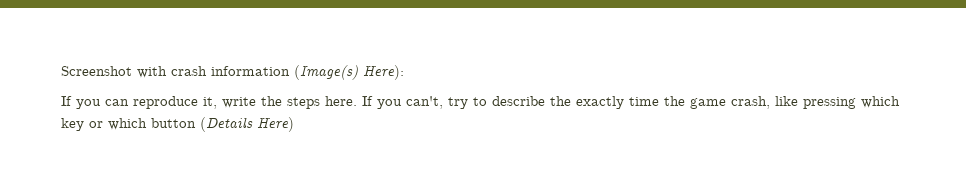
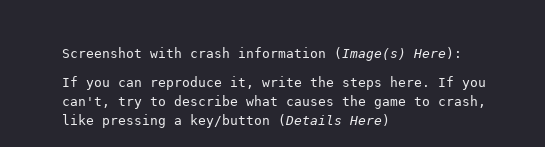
[550,96,659,109] the exactly time -> [246,95,334,106] what causes
(726, 103) none -> [414,97,430,106] to
[861,96,900,108] [61,118,196,131] which key or which button -> [174,114,270,128] a key/button

